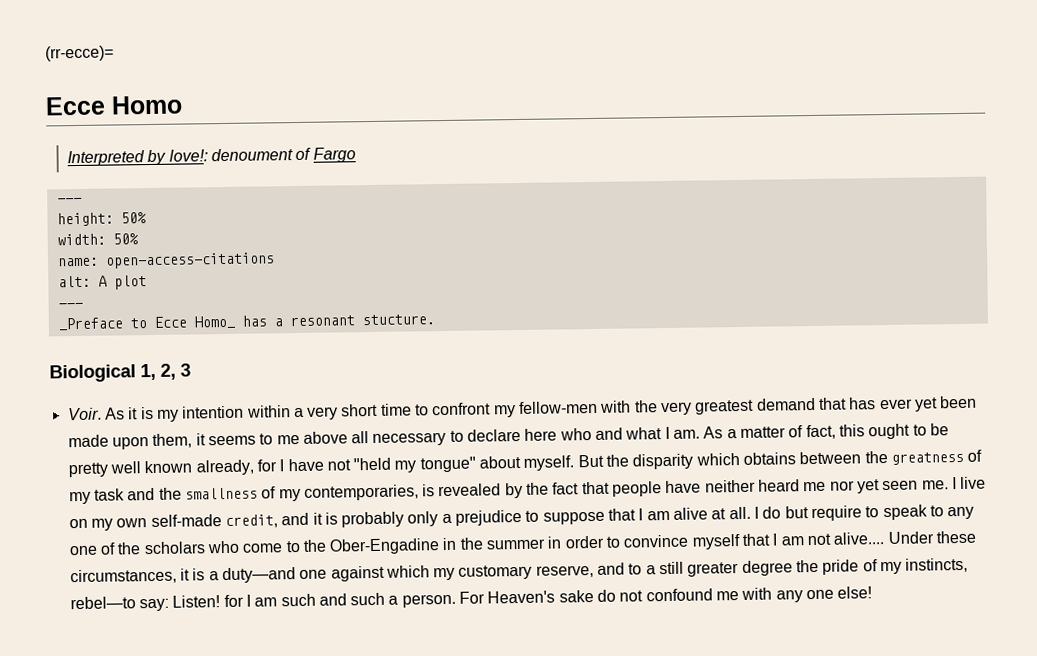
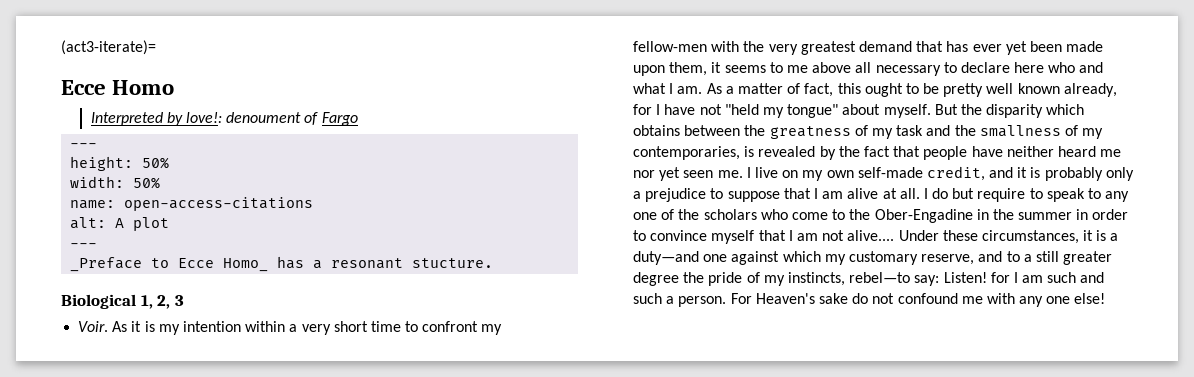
[45,45,114,62] (rr-ecce)= -> [61,40,156,55] (act3-iterate)=

